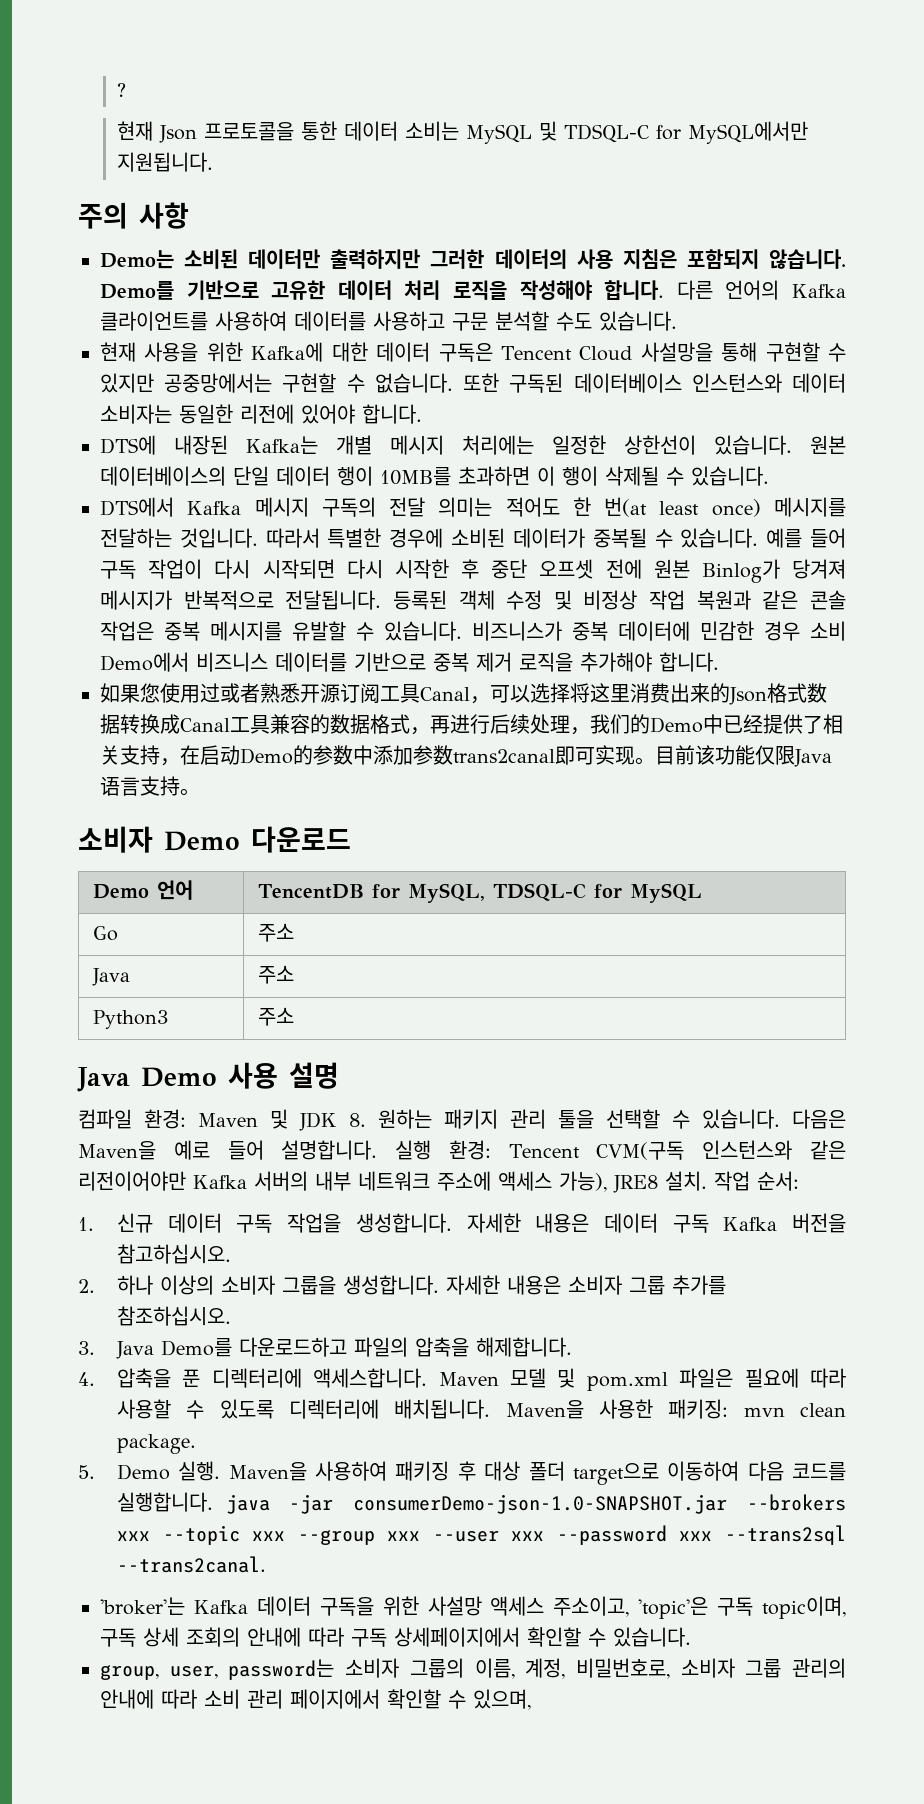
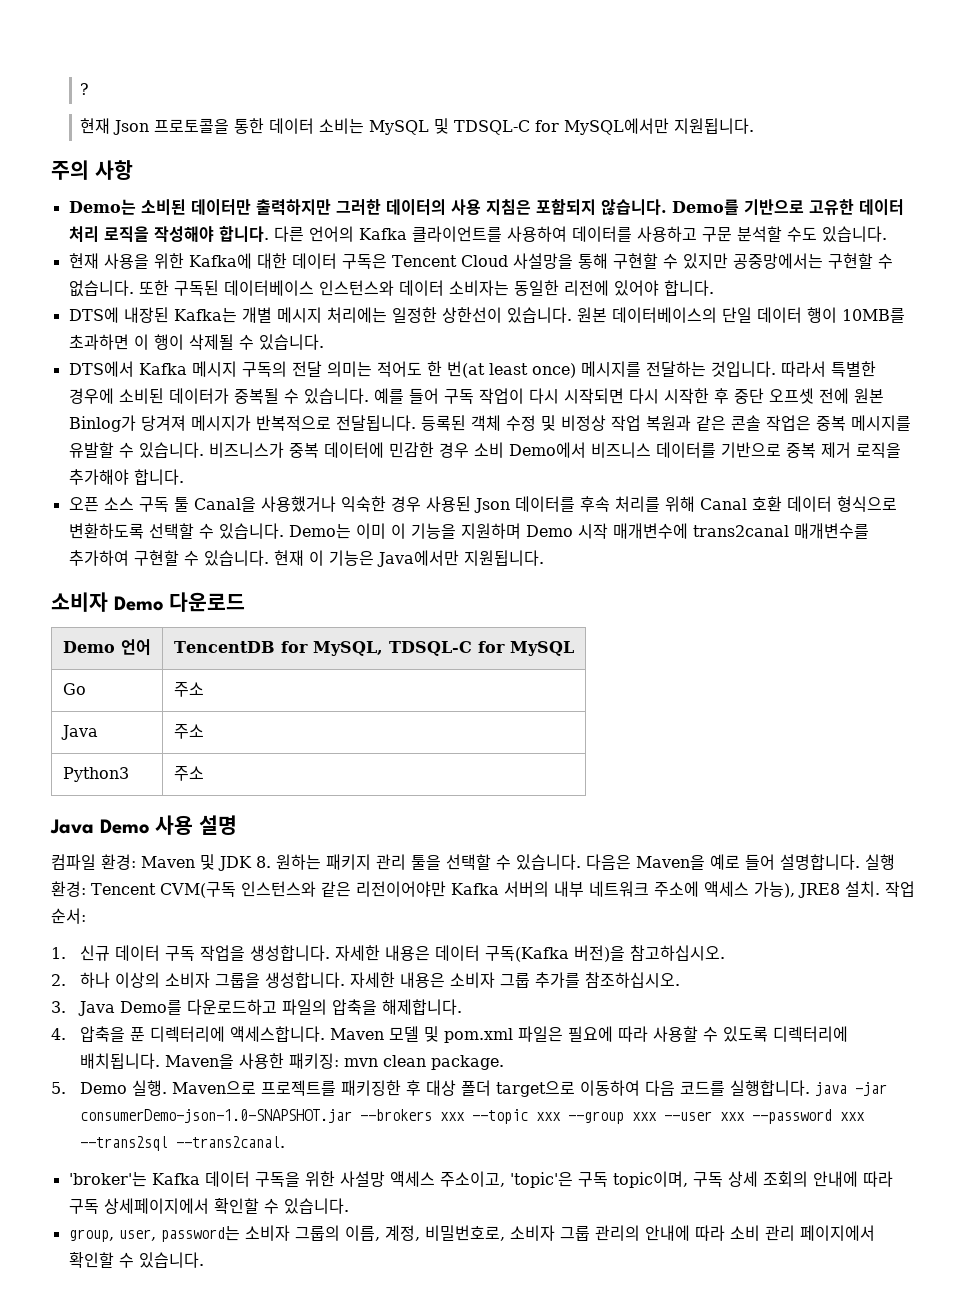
[100,683,827,705] [100,714,843,735] [100,745,832,767] [100,776,200,796] 如果您使用过或者熟悉开源订阅工具Canal，可以选择将这里消费出来的Json格式数据转换成Canal工具兼容的数据格式，再进行后续处理，我们的Demo中已经提供了相关支持，在启动Demo的参数中添加参数trans2canal即可实现。目前该功能仅限Java语言支持。 -> [68,496,897,513] [68,523,869,539] [68,550,544,567] 오픈 소스 구독 툴 Canal을 사용했거나 익숙한 경우 사용된 Json 데이터를 후속 처리를 위해 Canal 호환 데이터 형식으로 변환하도록 선택할 수 있습니다. Demo는 이미 이 기능을 지원하며 Demo 시작 매개변수에 trans2canal 매개변수를 추가하여 구현할 수 있습니다. 현재 이 기능은 Java에서만 지원됩니다.
[672,1213,847,1233] 구독 Kafka 버전을 -> [485,945,626,962] 구독(Kafka 버전)을
[228,1461,450,1481] Maven을 사용하여 패키징 -> [172,1080,402,1096] Maven으로 프로젝트를 패키징한
[473,1689,531,1710] 있으며, -> [138,1252,204,1268] 있습니다.

